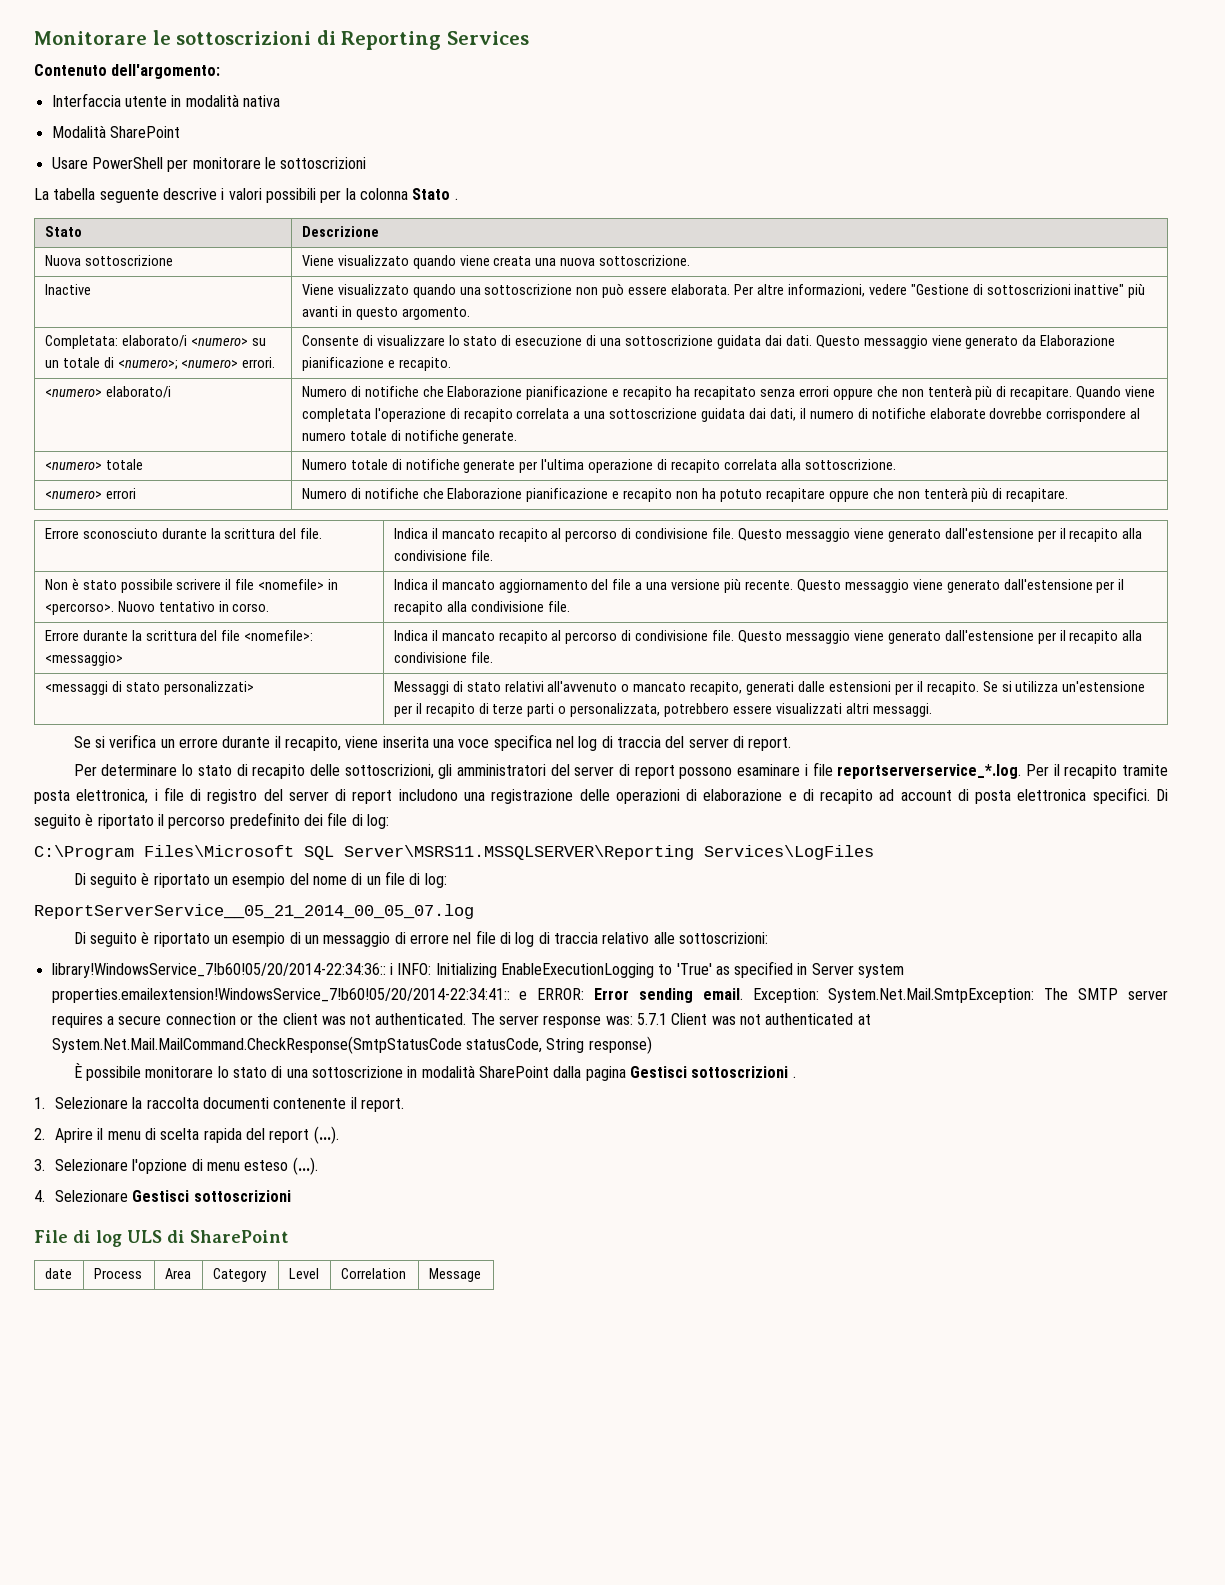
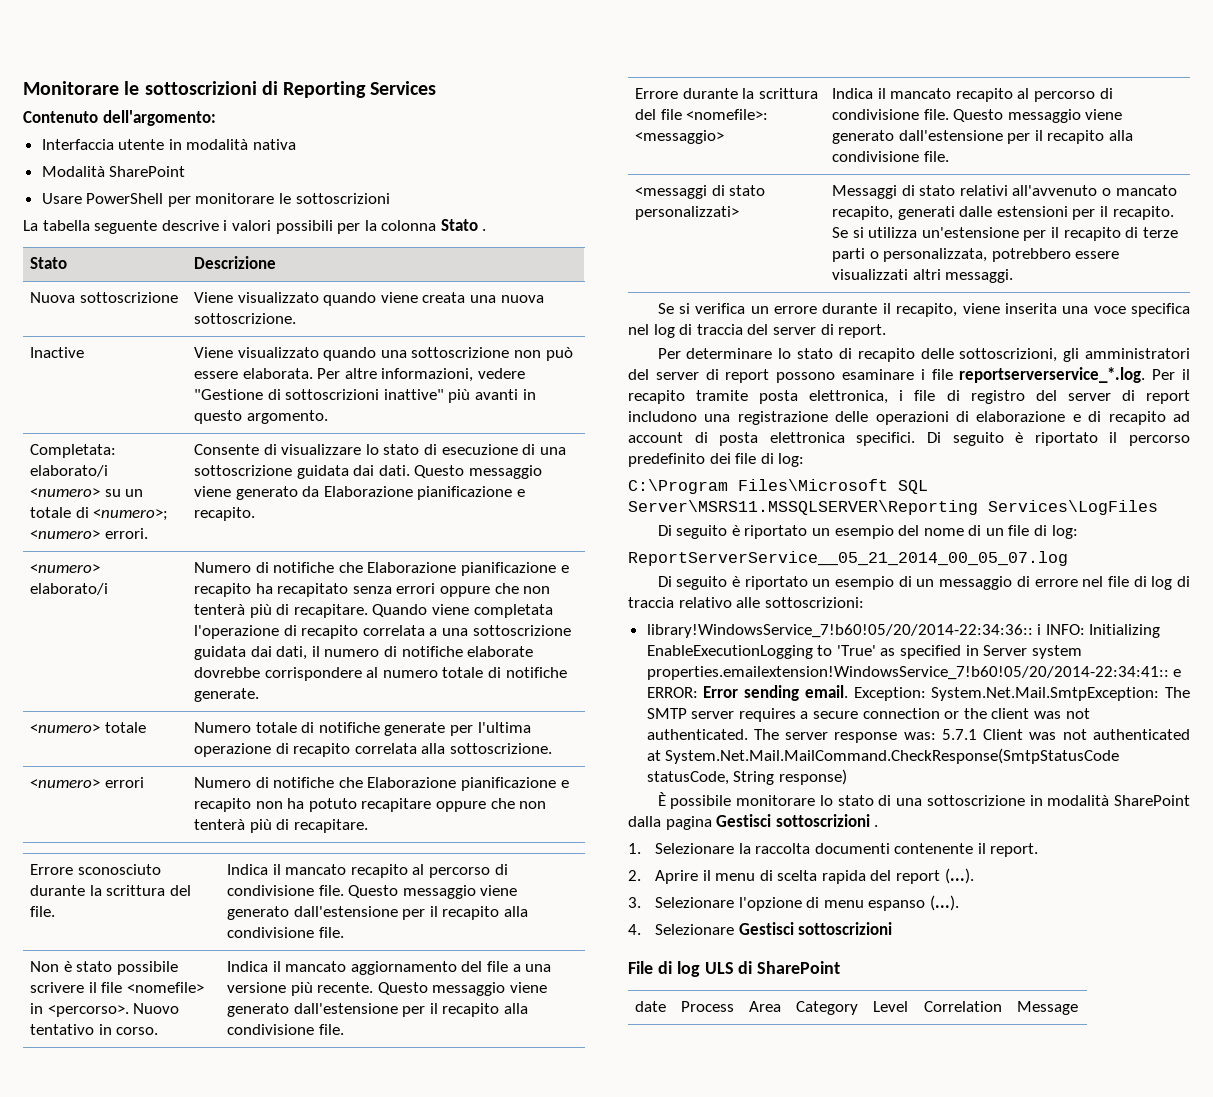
[244,1160,289,1171] esteso -> [868,900,926,911] espanso

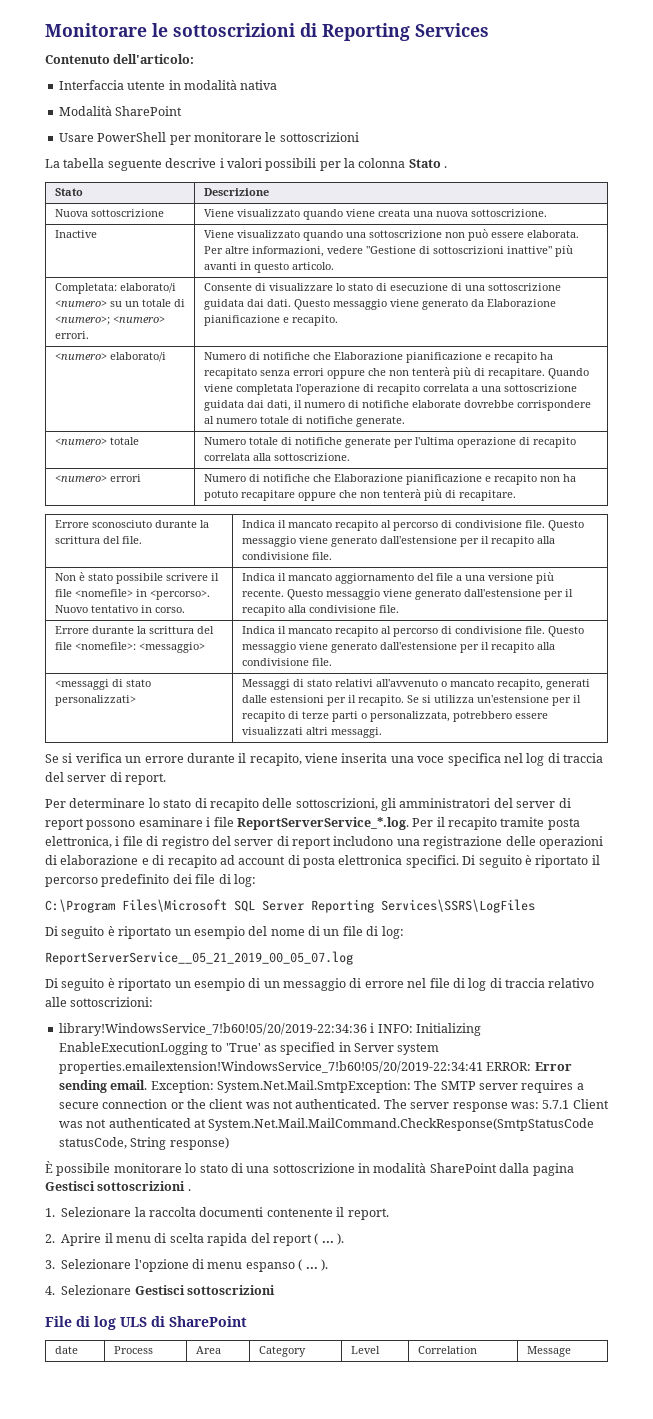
[102,110,216,126] dell'argomento: -> [113,54,195,64] dell'articolo:
[246,410,328,424] argomento. -> [291,262,334,270] articolo.
[959,367,1146,383] reportserverservice_*.log. -> [236,817,409,830] ReportServerService_*.log.
[628,500,1158,515] Server\MSRS11.MSSQLSERVER\Reporting Services\LogFiles -> [262,899,535,913] Server Reporting Services\SSRS\LogFiles
[628,551,1068,566] ReportServerService__05_21_2014_00_05_07.log -> [45,951,353,965] ReportServerService__05_21_2019_00_05_07.log
[646,624,1033,638] library!WindowsService_7!b60!05/20/2014-22:34:36:: -> [58,1023,367,1036] library!WindowsService_7!b60!05/20/2019-22:34:36
[646,666,1182,680] properties.emailextension!WindowsService_7!b60!05/20/2014-22:34:41:: e -> [58,1061,483,1074] properties.emailextension!WindowsService_7!b60!05/20/2019-22:34:41
[944,868,974,884] (...). -> [314,1233,344,1245] ( ... ).
[929,895,959,911] (...). -> [298,1259,328,1271] ( ... ).

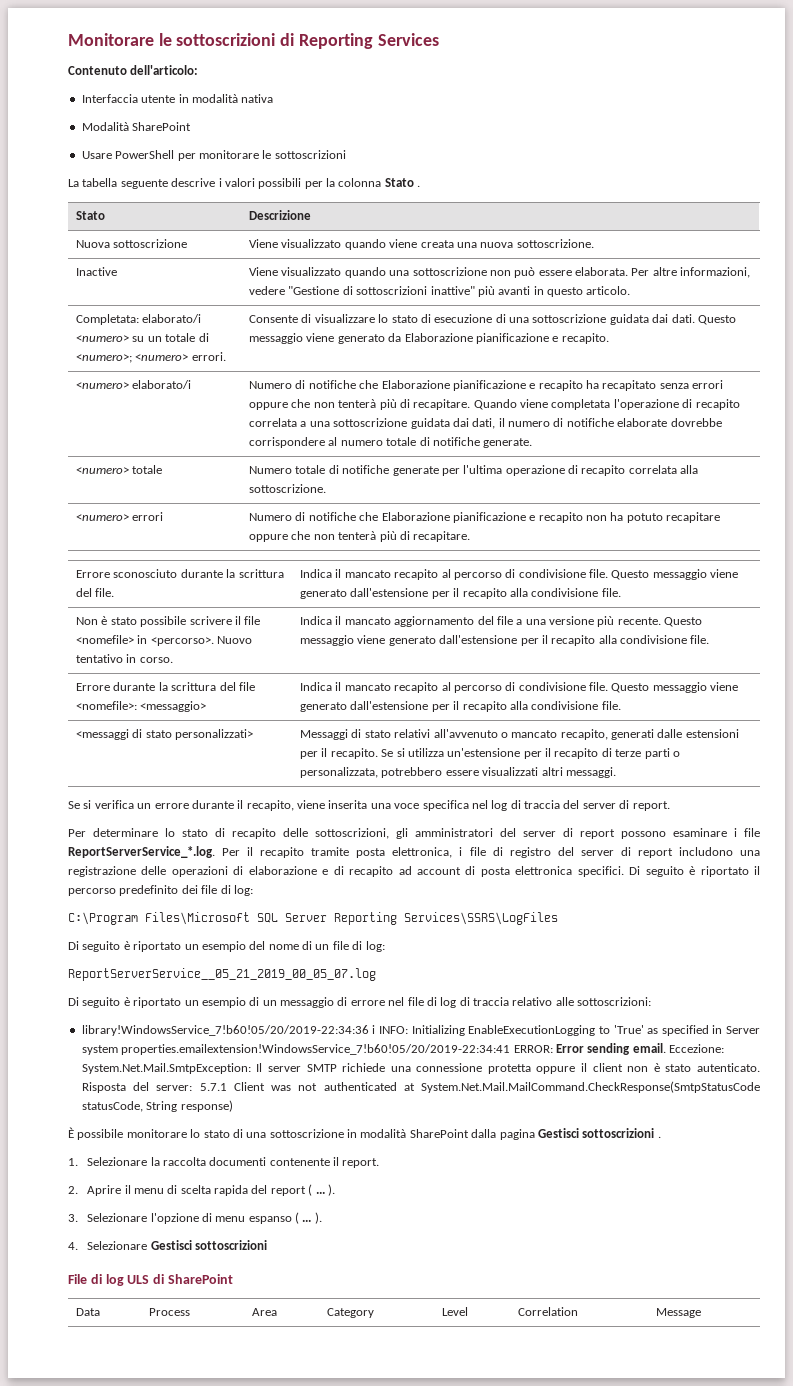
[150,1080,584,1093] [58,1099,539,1112] Exception: System.Net.Mail.SmtpException: The SMTP server requires a secure connection or the client was not authenticated. The server response was: -> [669,1044,724,1053] [81,1063,760,1074] [81,1082,193,1093] Eccezione: System.Net.Mail.SmtpException: Il server SMTP richiede una connessione protetta oppure il client non è stato autenticato. Risposta del server:
[54,1346,78,1354] date -> [76,1308,101,1316] Data

